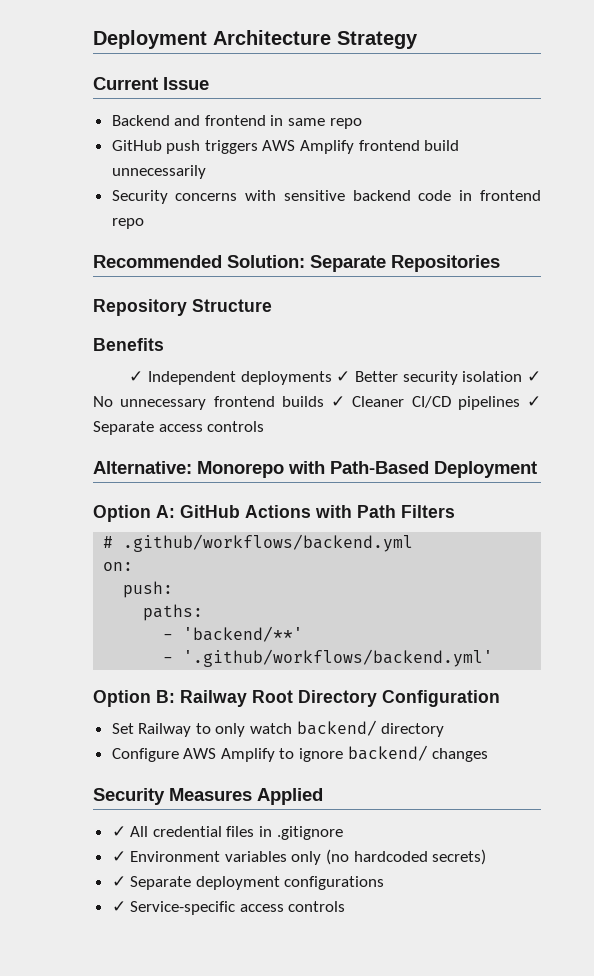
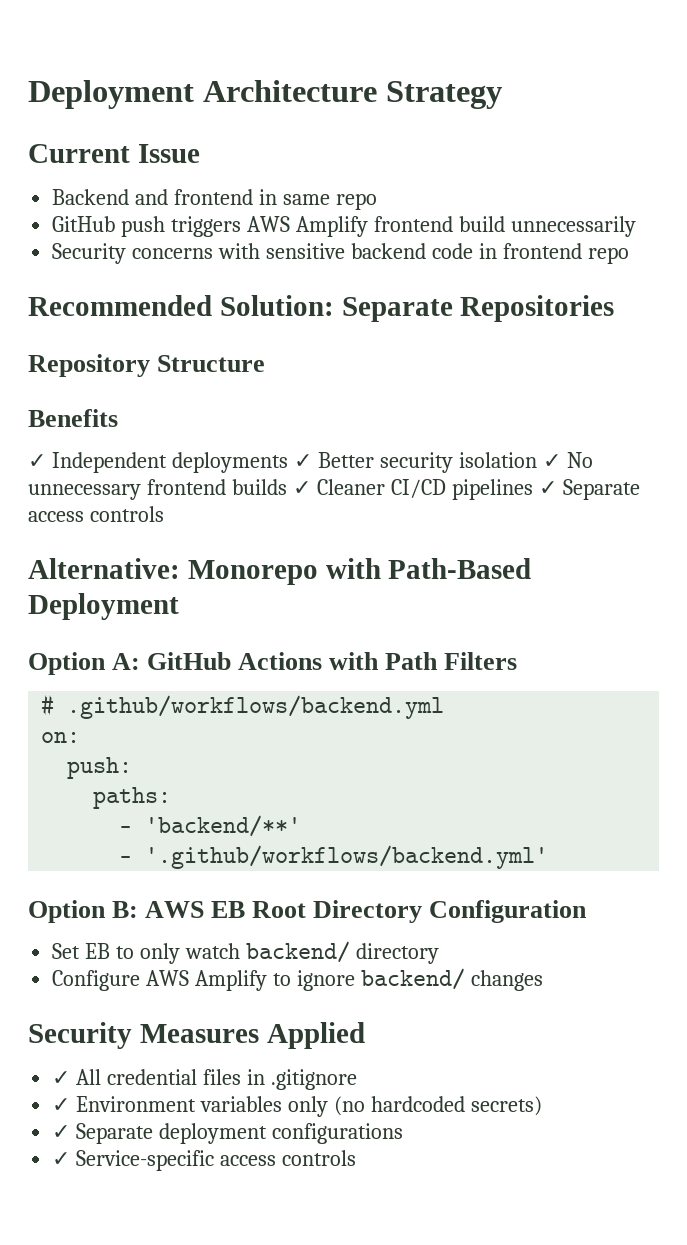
[180,690,247,707] Railway -> [145,901,246,918] AWS EB
[138,723,192,737] Railway -> [85,943,111,959] EB

